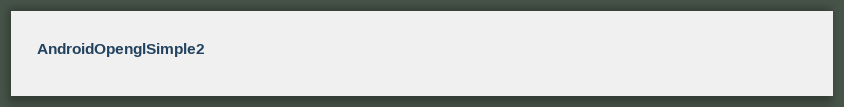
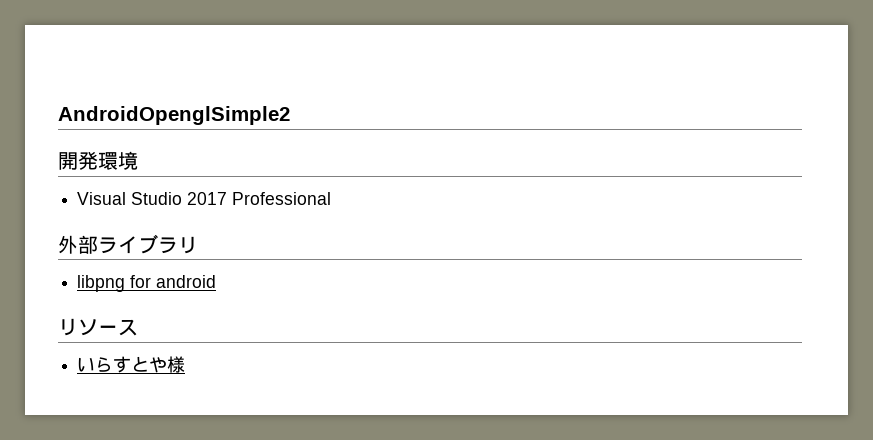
(205, 50) none -> [58,151,138,170] [77,192,332,205] [58,234,198,254] [77,275,217,292] [58,318,138,336] [77,356,186,373] // 開発環境 // Visual Studio 2017 Professional // 外部ライブラリ // libpng for android // リソース // いらすとや様

